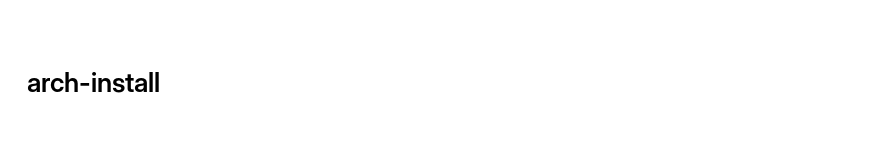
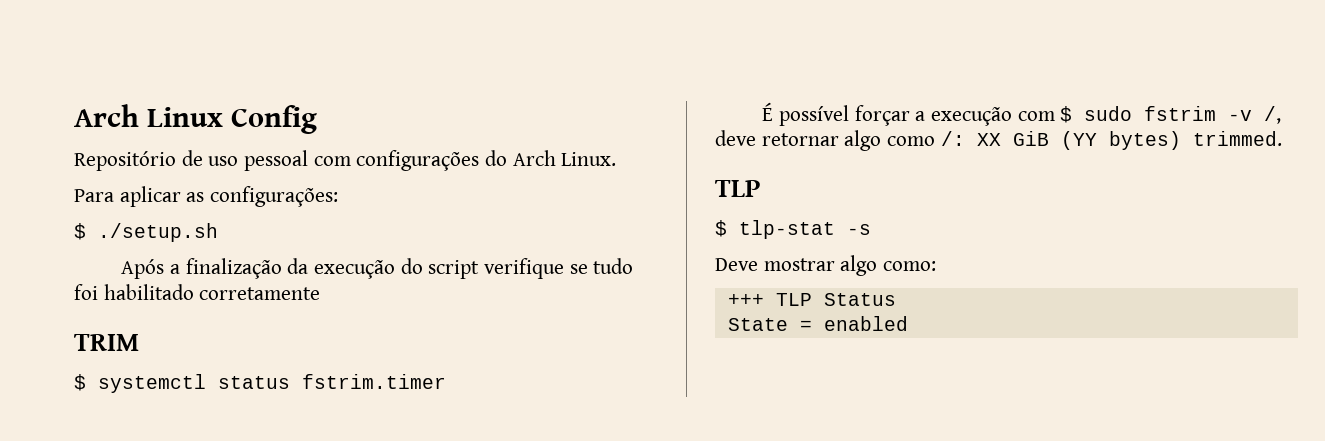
[27,72,160,93] arch-install -> [74,104,317,134] [74,150,617,171] [74,186,339,207] [74,223,218,242] [121,258,634,279] [74,284,321,300] [74,334,139,351] [74,374,446,393] [762,102,1282,126] [715,130,1282,151] [715,180,761,197] [715,220,871,239] [715,255,937,276] [727,293,896,306] [727,316,908,331] Arch Linux Config // Repositório de uso pessoal com configurações do Arch Linux. // Para aplicar as configurações: // $ ./setup.sh // Após a finalização da execução do script verifique se tudo foi habilitado corretamente // TRIM // $ systemctl status fstrim.timer // É possível forçar a execução com $ sudo fstrim -v /, deve retornar algo como /: XX GiB (YY bytes) trimmed. // TLP // $ tlp-stat -s // Deve mostrar algo como: // +++ TLP Status // State = enabled

